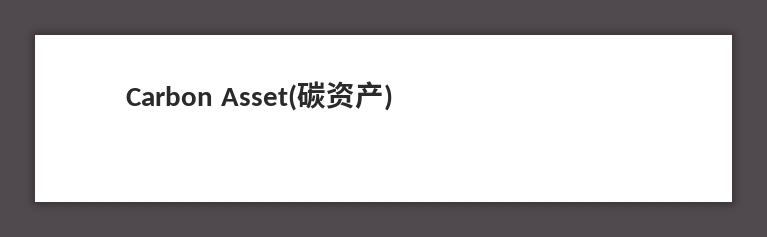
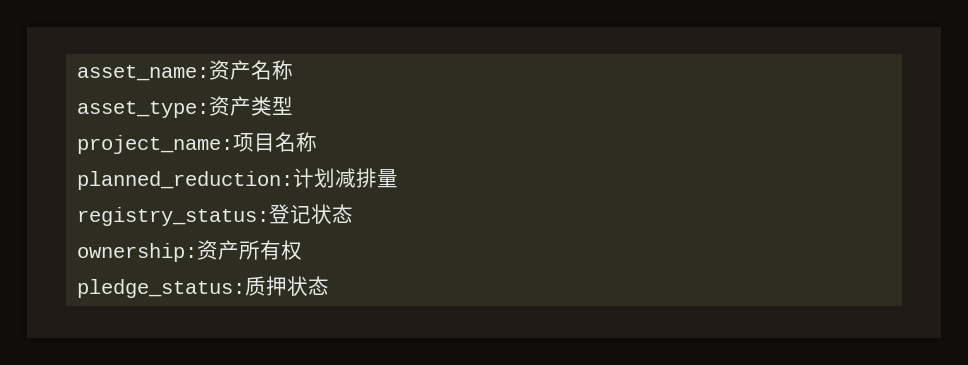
[126,81,393,111] Carbon Asset(碳资产) -> [76,60,293,81] [76,96,293,118] [76,132,317,154] [76,168,398,190] [76,204,353,226] [76,240,302,262] [76,276,329,298] asset_name:资产名称 // asset_type:资产类型 // project_name:项目名称 // planned_reduction:计划减排量 // registry_status:登记状态 // ownership:资产所有权 // pledge_status:质押状态

